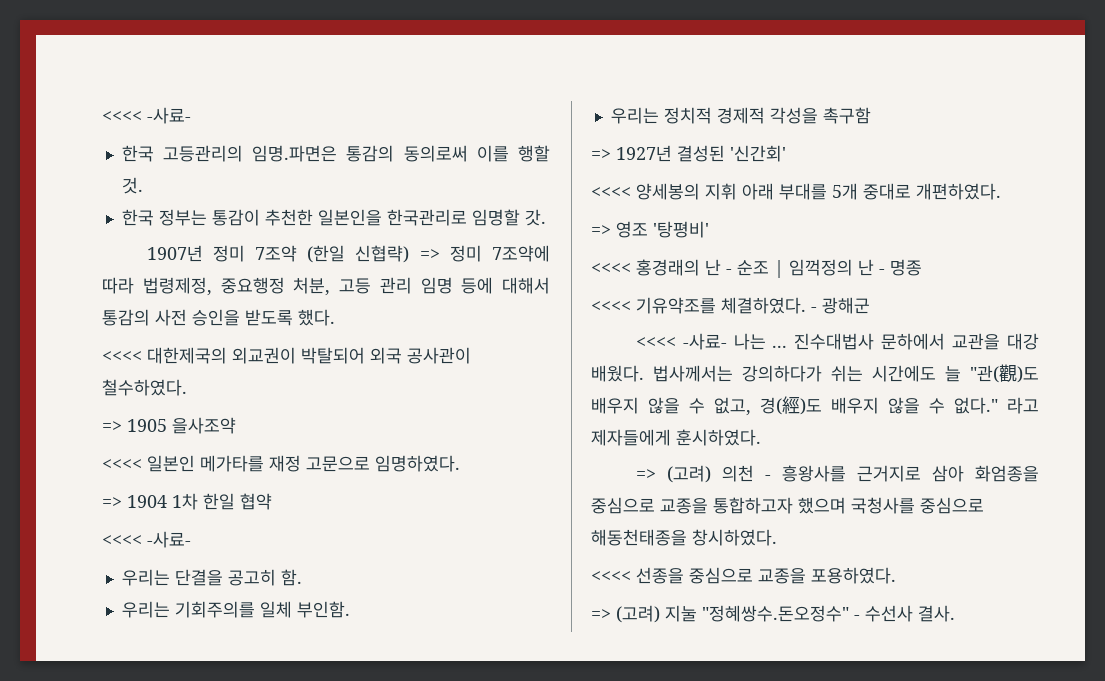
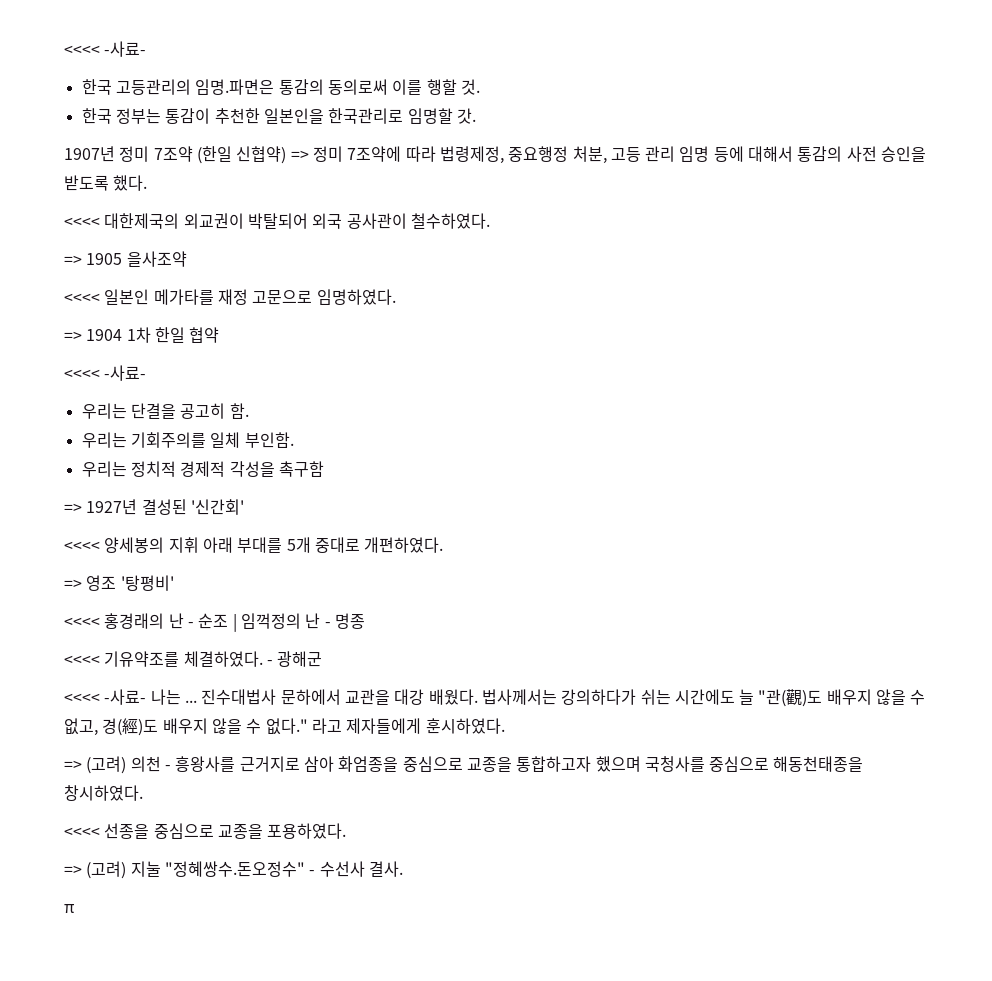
[355,245,410,263] 신협략) -> [236,146,287,164] 신협약)
(955, 613) none -> [64,904,75,913] // π

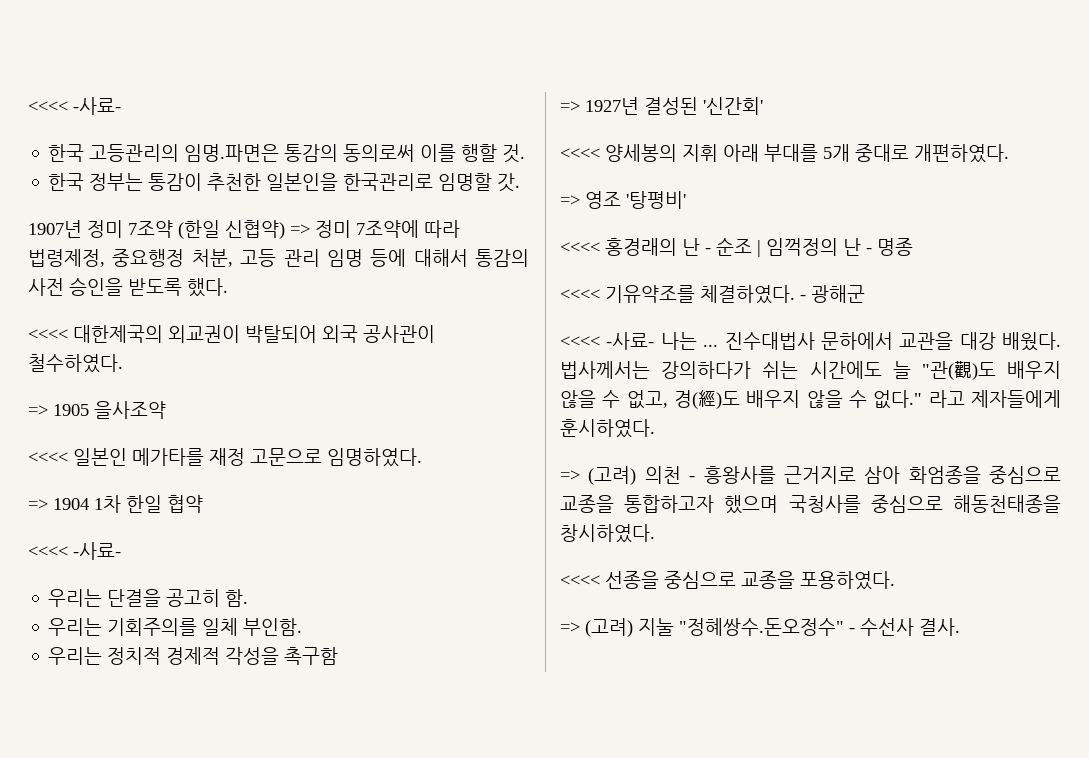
[64,904,75,913] // π -> (960, 627) none

